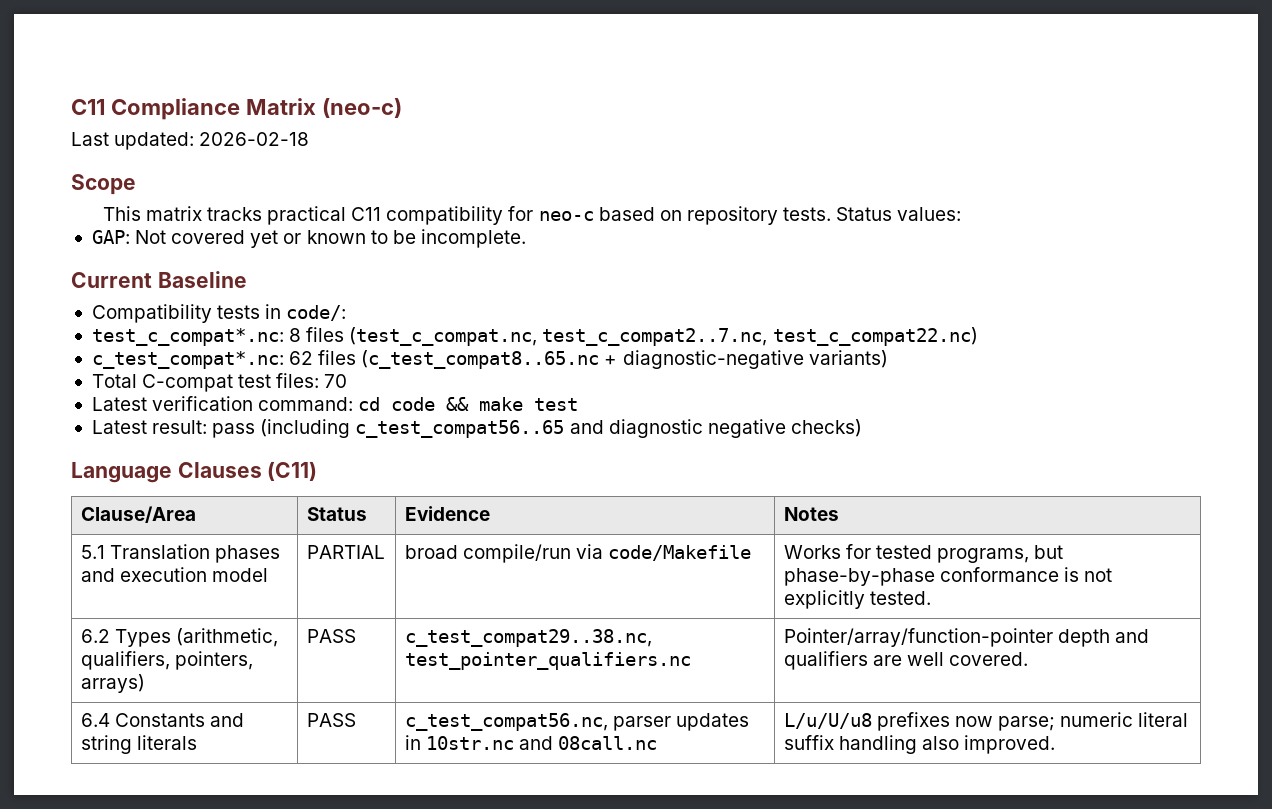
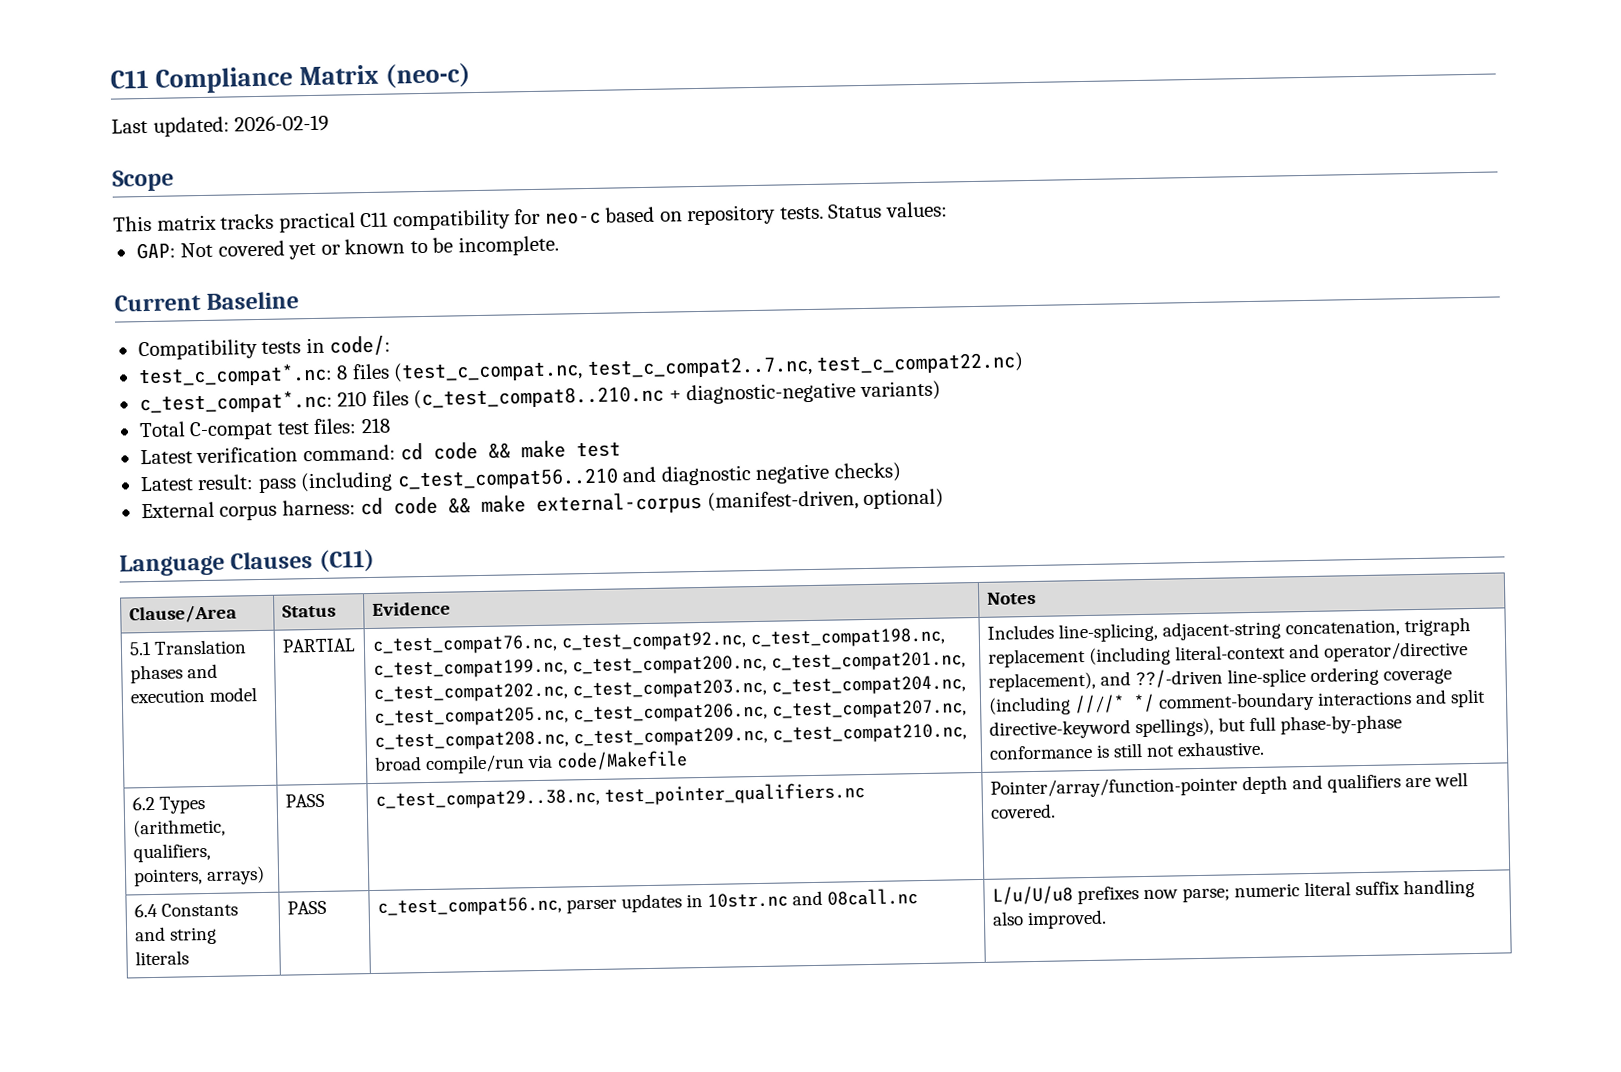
[199,132,310,146] 2026-02-18 -> [234,114,330,133] 2026-02-19
[289,350,600,369] 62 files (c_test_compat8..65.nc -> [337,385,665,410] 210 files (c_test_compat8..210.nc
[324,374,348,388] 70 -> [360,417,391,434] 218
[355,420,565,438] c_test_compat56..65 -> [396,467,619,491] c_test_compat56..210
(862, 428) none -> [140,488,945,521] // External corpus harness: cd code && make external-corpus (manifest-driven, optional)
[404,544,752,563] [783,544,1064,563] [783,567,1113,586] [783,590,931,609] broad compile/run via code/Makefile | Works for tested programs, but phase-by-phase conformance is not explicitly tested. -> [371,627,945,655] [372,651,966,679] [372,675,966,703] [373,699,967,727] [373,723,967,751] [373,750,688,775] [986,617,1471,643] [987,641,1468,668] [987,666,1452,692] [987,688,1486,716] [988,714,1402,740] [988,740,1265,760] c_test_compat76.nc, c_test_compat92.nc, c_test_compat198.nc, c_test_compat199.nc, c_test_compat200.nc, c_test_compat201.nc, c_test_compat202.nc, c_test_compat203.nc, c_test_compat204.nc, c_test_compat205.nc, c_test_compat206.nc, c_test_compat207.nc, c_test_compat208.nc, c_test_compat209.nc, c_test_compat210.nc, broad compile/run via code/Makefile | Includes line-splicing, adjacent-string concatenation, trigraph replacement (including literal-context and operator/directive replacement), and ??/-driven line-splice ordering coverage (including ////* */ comment-boundary interactions and split directive-keyword spellings), but full phase-by-phase conformance is still not exhaustive.

